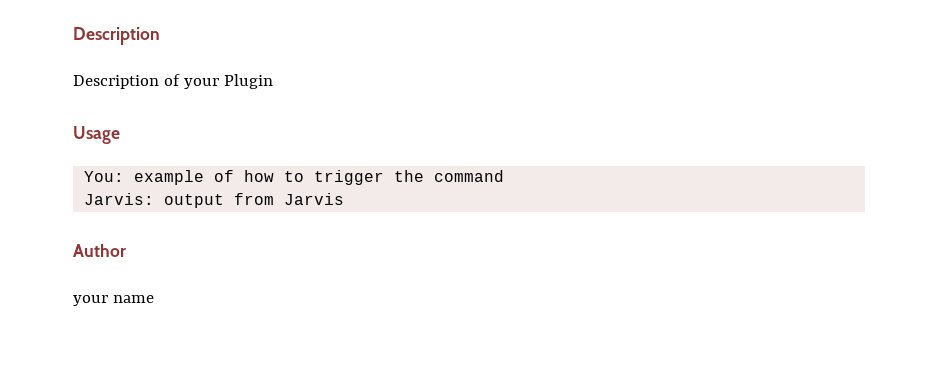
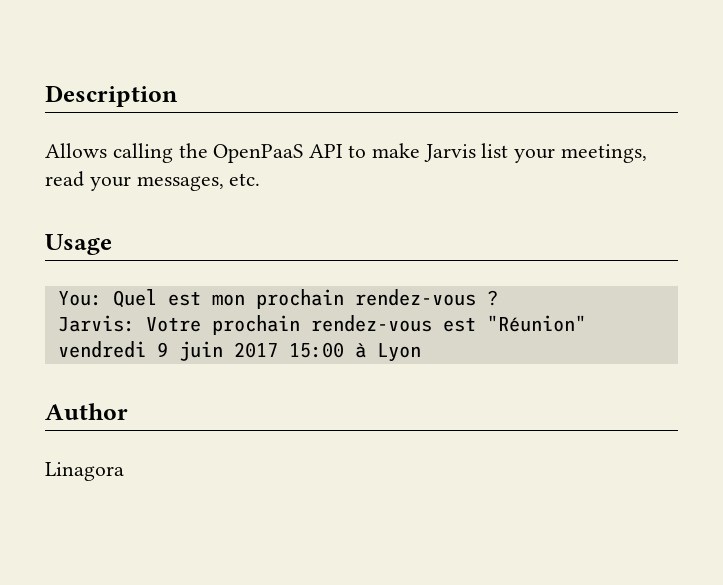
[73,74,273,89] [73,126,120,144] [84,170,505,185] [84,193,345,208] Description of your Plugin // Usage // You: example of how to trigger the command // Jarvis: output from Jarvis -> [45,143,648,163] [45,171,261,191] [45,234,112,255] [57,289,498,309] [57,315,586,335] [57,341,421,362] Allows calling the OpenPaaS API to make Jarvis list your meetings, read your messages, etc. // Usage // You: Quel est mon prochain rendez-vous ? // Jarvis: Votre prochain rendez-vous est "Réunion" vendredi 9 juin 2017 15:00 à Lyon
[73,295,154,306] your name -> [45,462,124,481] Linagora

